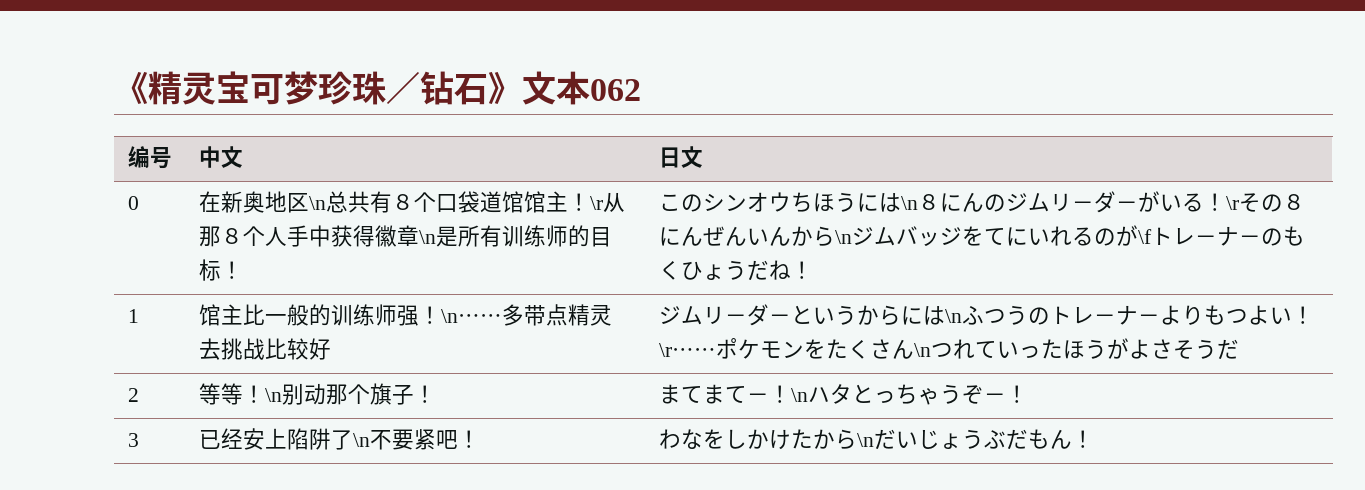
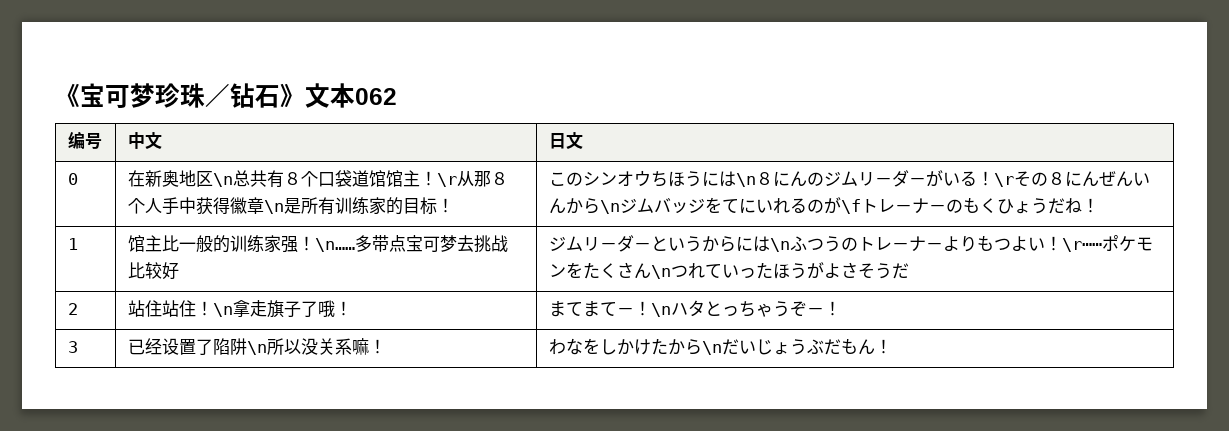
[148,71,216,105] 精灵 -> (80, 95) none
[545,225,568,247] 师 -> [368,197,386,215] 家
[374,304,612,326] 师强！\n⋯⋯多带点精灵 -> [263,235,457,253] 家强！\n……多带点宝可梦
[198,383,414,405] 等等！\n别动那个旗子 -> [127,300,335,318] 站住站住！\n拿走旗子了哦
[242,428,458,450] 安上陷阱了\n不要紧吧 -> [161,338,369,355] 设置了陷阱\n所以没关系嘛

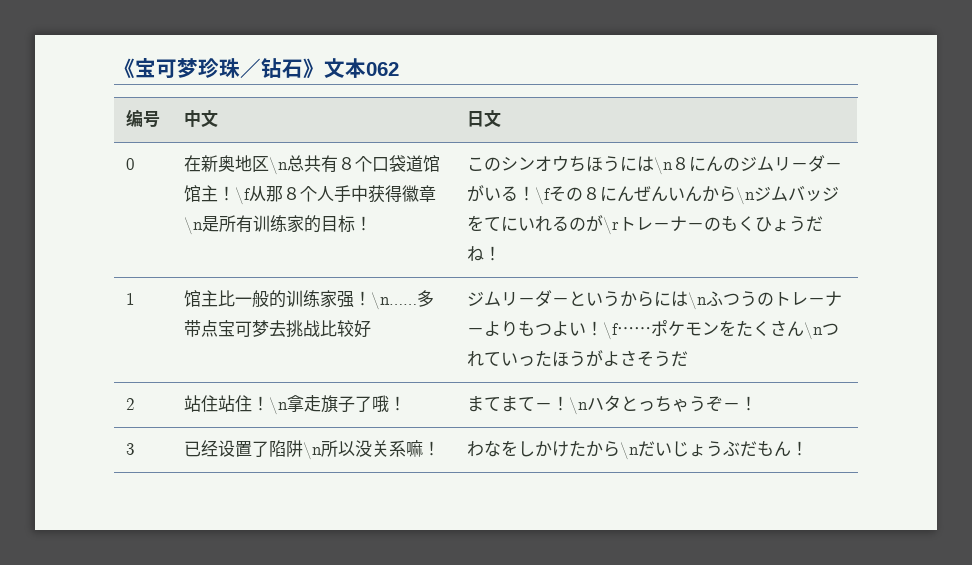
[436,173,457,187] \r -> [235,187,252,205] \f
[993,173,1014,187] \r -> [535,187,552,205] \f
[840,199,861,214] \f -> [603,217,620,235] \r
[1061,238,1102,252] \r⋯⋯ -> [603,322,652,340] \f⋯⋯

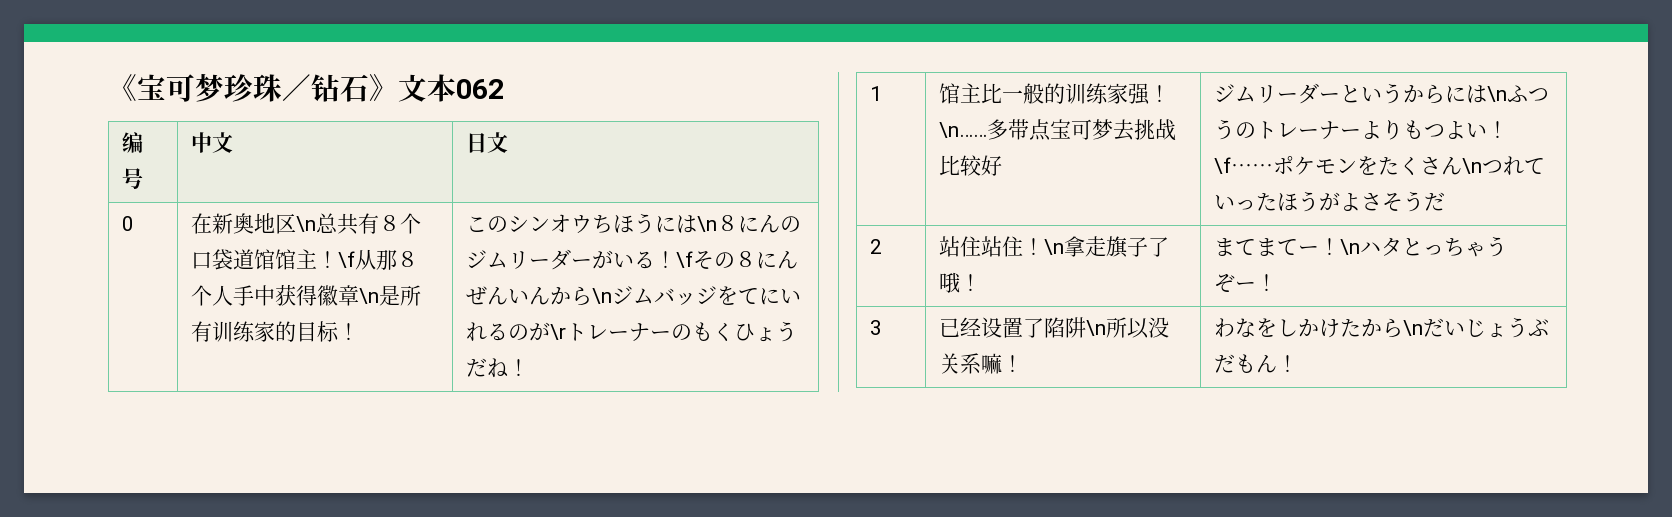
[791,155,843,172] －ダ－ -> [529,249,593,270] ーダー
[653,216,705,232] －ナ－ -> [608,323,672,341] ーナー
[518,290,570,307] －ダ－ -> [1277,83,1341,104] ーダー
[808,291,843,307] [467,328,485,335] －ナ－ -> [1298,121,1362,139] ーナー
[535,403,553,410] － -> [1298,245,1320,254] ー
[723,403,741,410] － -> [1235,281,1257,290] ー

